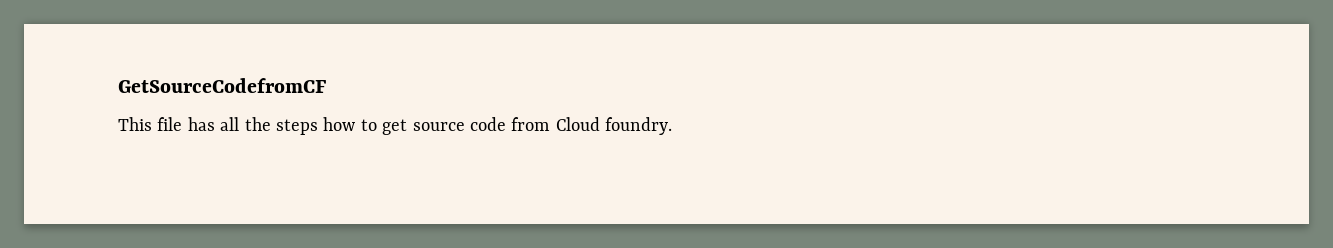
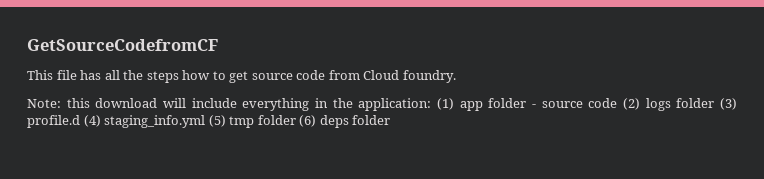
(673, 126) none -> [27,98,737,111] [27,115,391,128] // Note: this download will include everything in the application: (1) app folder - source code (2) logs folder (3) profile.d (4) staging_info.yml (5) tmp folder (6) deps folder

